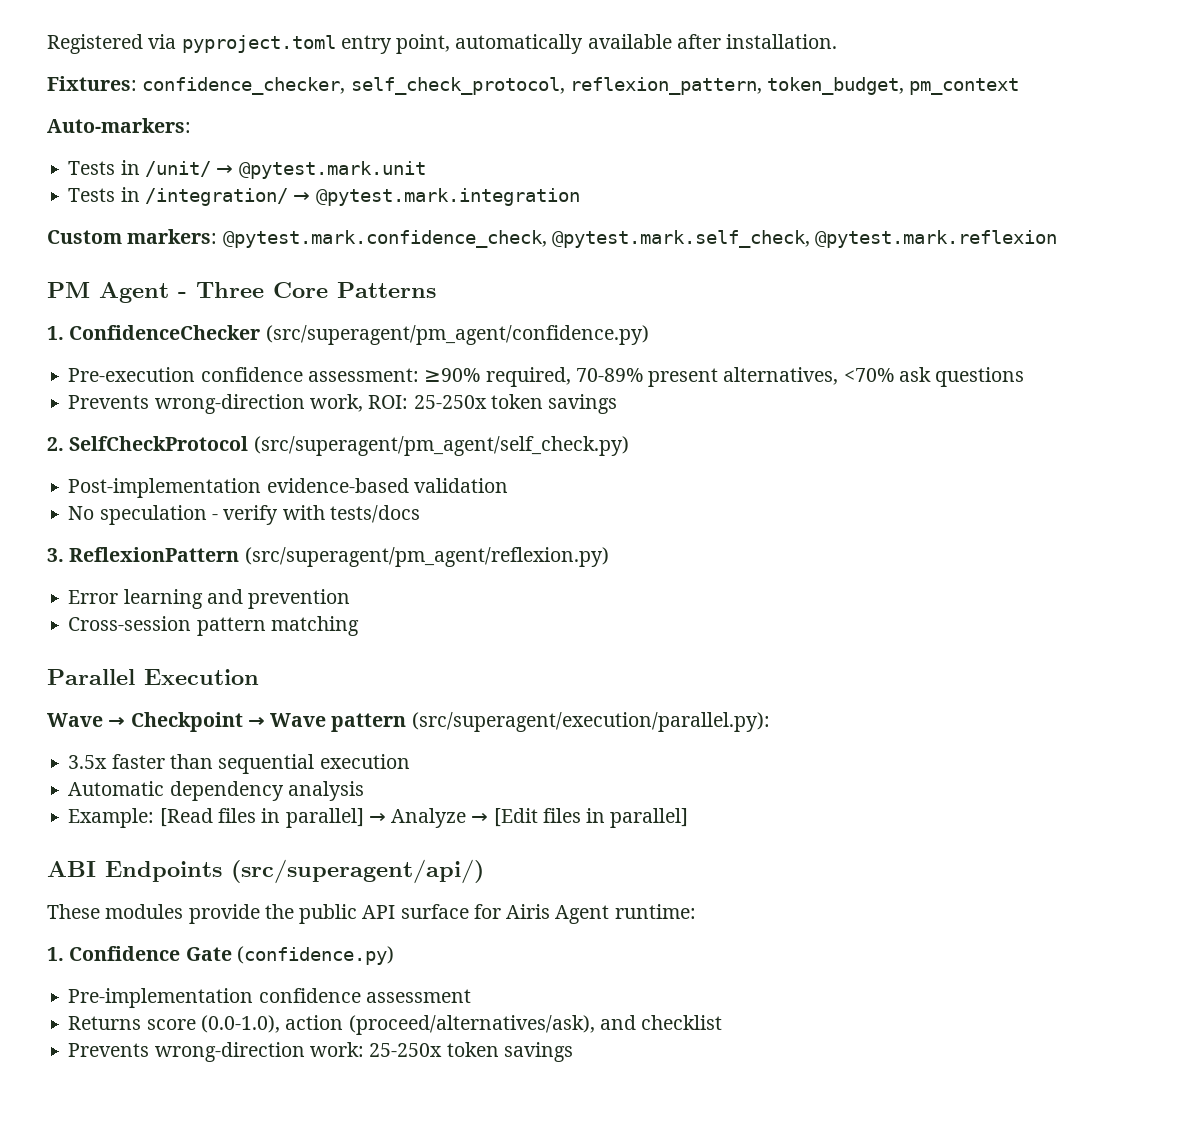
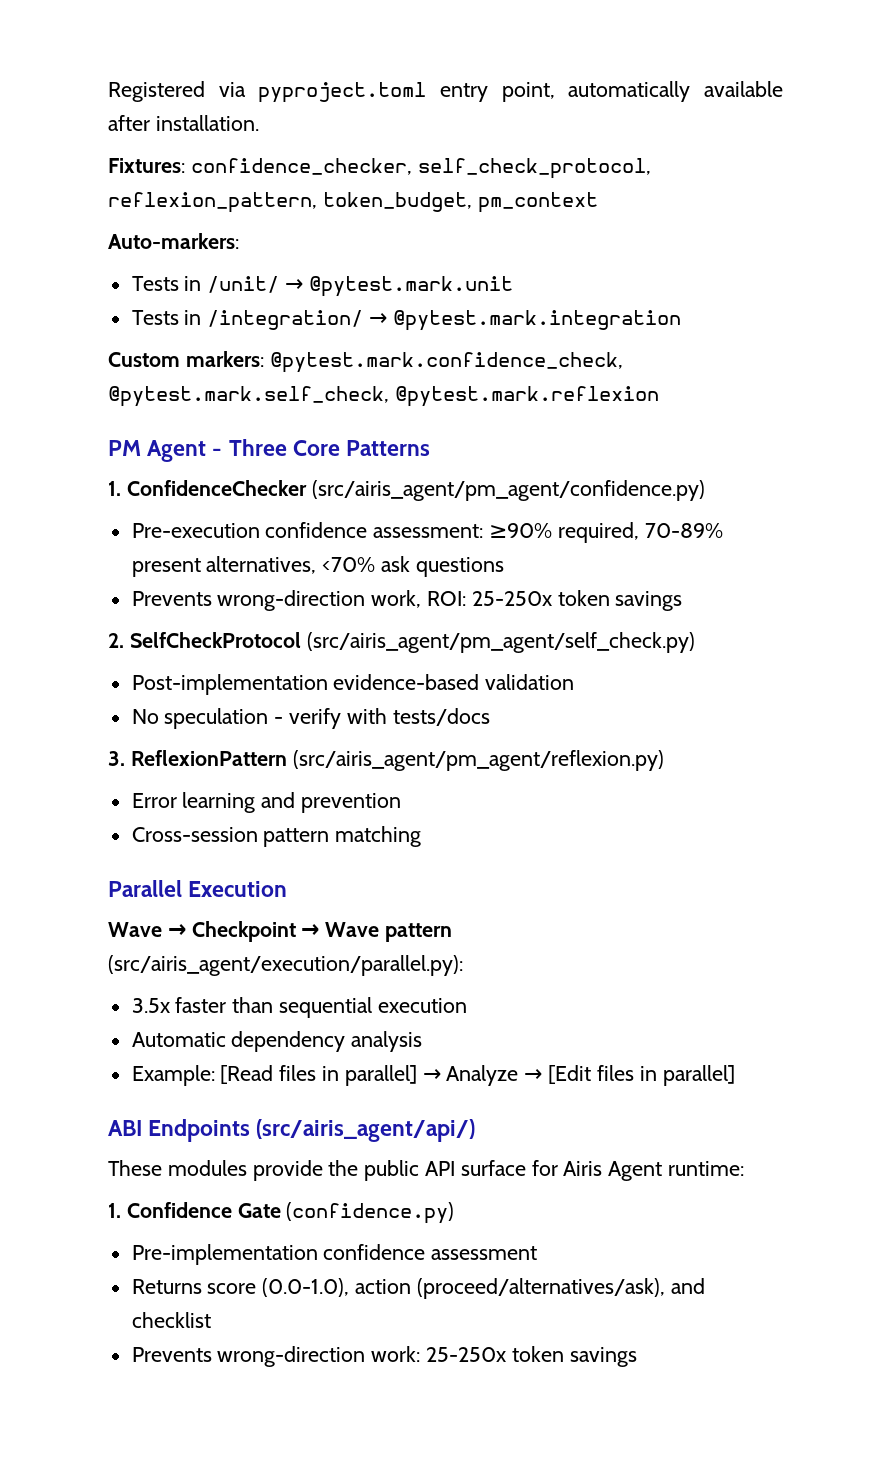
[265,325,649,345] (src/superagent/pm_agent/confidence.py) -> [311,480,705,501] (src/airis_agent/pm_agent/confidence.py)
[253,436,629,456] (src/superagent/pm_agent/self_check.py) -> [306,632,695,653] (src/airis_agent/pm_agent/self_check.py)
[244,547,609,567] (src/superagent/pm_agent/reflexion.py) -> [292,750,664,771] (src/airis_agent/pm_agent/reflexion.py)
[411,712,770,732] (src/superagent/execution/parallel.py): -> [108,955,463,976] (src/airis_agent/execution/parallel.py):
[231,859,484,884] (src/superagent/api/) -> [256,1119,476,1142] (src/airis_agent/api/)

